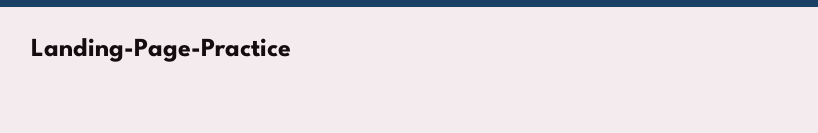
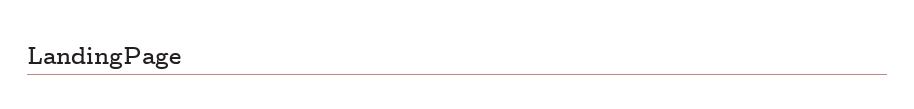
[31,38,291,62] Landing-Page-Practice -> [27,47,181,69] LandingPage

